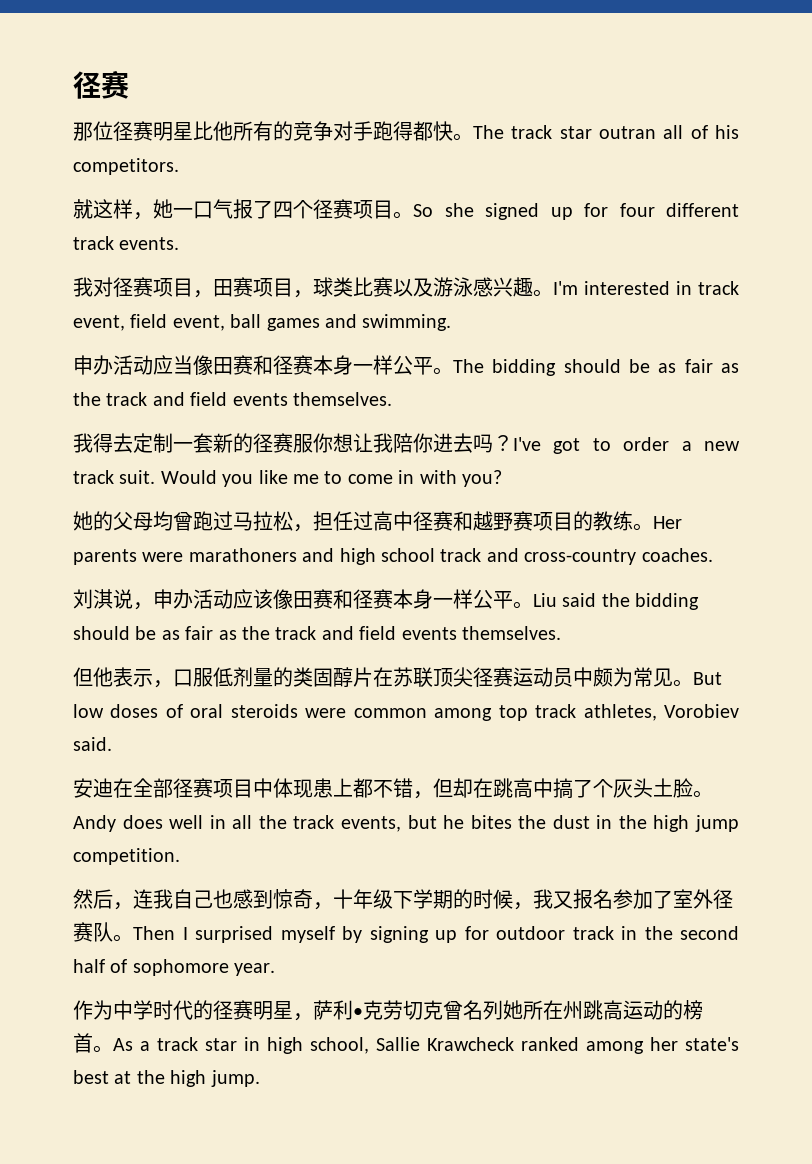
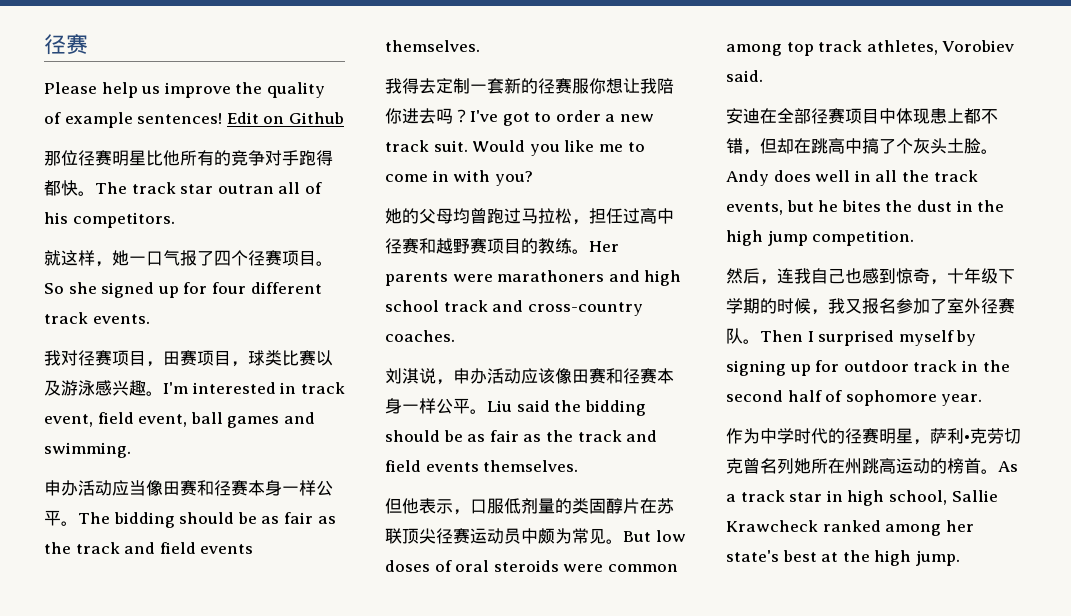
[73,70,129,99] 径赛 -> [44,34,88,55] [44,82,325,98] [44,112,344,128] 径赛 // Please help us improve the quality of example sentences! Edit on Github

